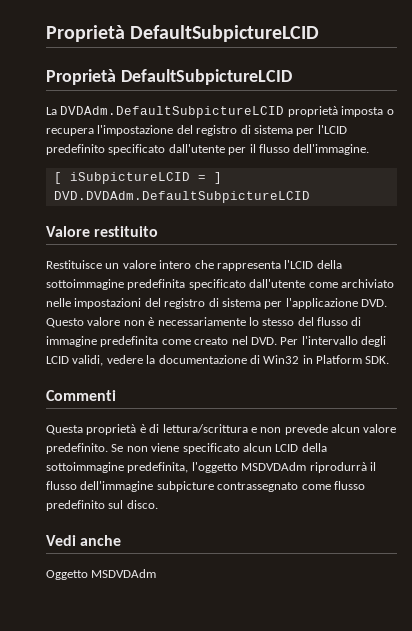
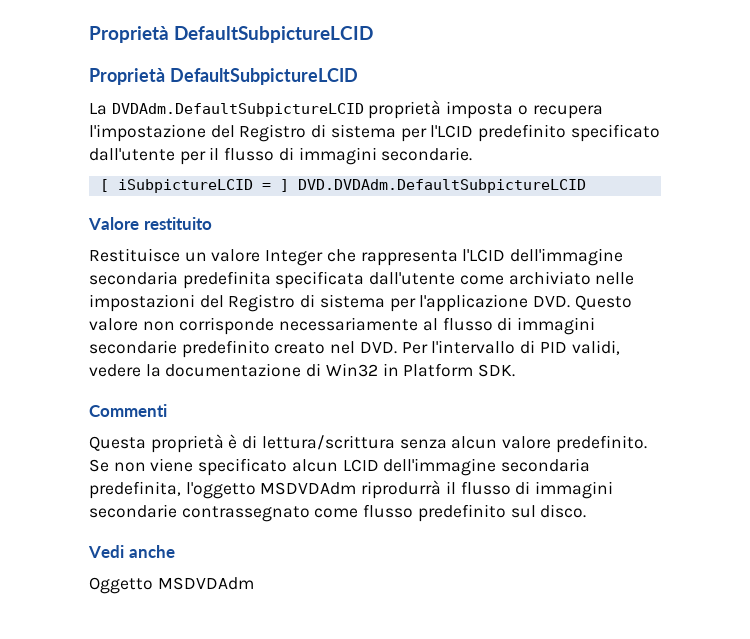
[196,125,238,136] registro -> [239,124,307,142] Registro
[293,144,370,155] dell'immagine. -> [278,147,473,165] di immagini secondarie.
[159,260,192,269] intero -> [265,250,324,266] Integer
[316,260,342,269] [46,279,246,290] della sottoimmagine predefinita specificato -> [510,248,624,266] [89,271,365,289] dell'immagine secondaria predefinita specificata
[164,298,206,309] registro -> [228,294,296,312] Registro
[148,317,362,326] [46,336,191,347] è necessariamente lo stesso del flusso di immagine predefinita come -> [179,317,596,335] [89,340,270,358] corrisponde necessariamente al flusso di immagini secondarie predefinito
[361,336,386,347] [46,356,69,364] degli LCID -> [520,340,567,354] di PID
[250,424,328,435] e non prevede -> [399,439,447,449] senza
[301,443,327,452] [46,462,124,473] della sottoimmagine -> [383,458,591,476] dell'immagine secondaria
[80,481,214,492] dell'immagine subpicture -> [515,481,614,499] [89,504,177,518] di immagini secondarie

